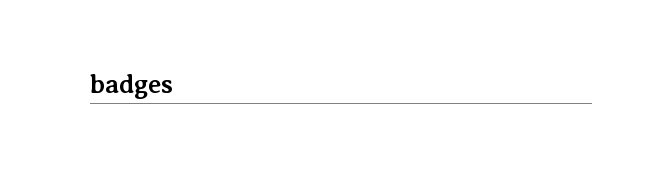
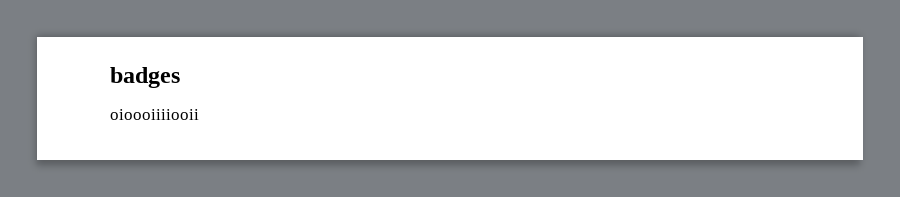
(173, 86) none -> [110,109,199,120] // oioooiiiiooii

